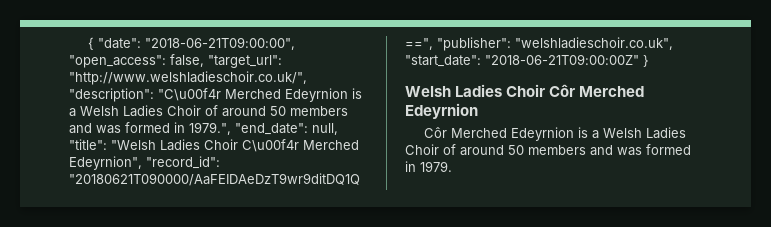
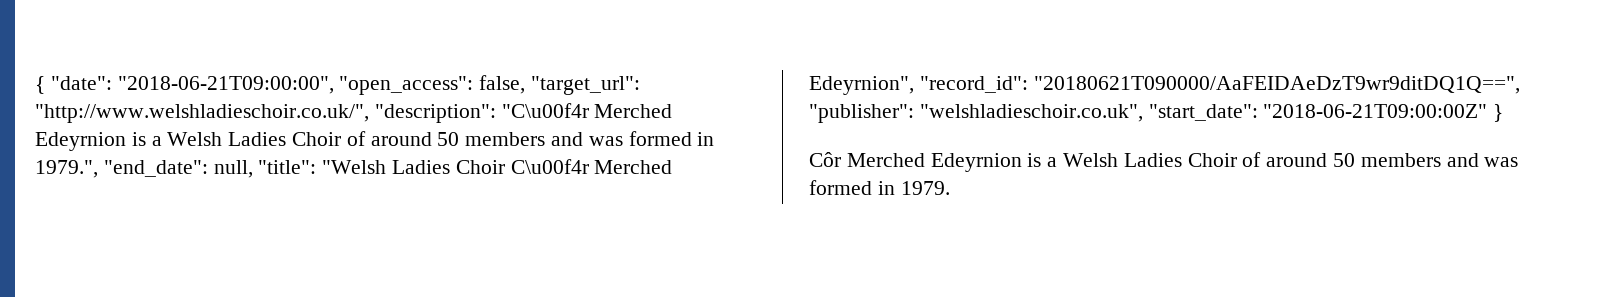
[405,84,645,97] [405,103,478,119] // Welsh Ladies Choir Côr Merched Edeyrnion -> (1504, 113) none

